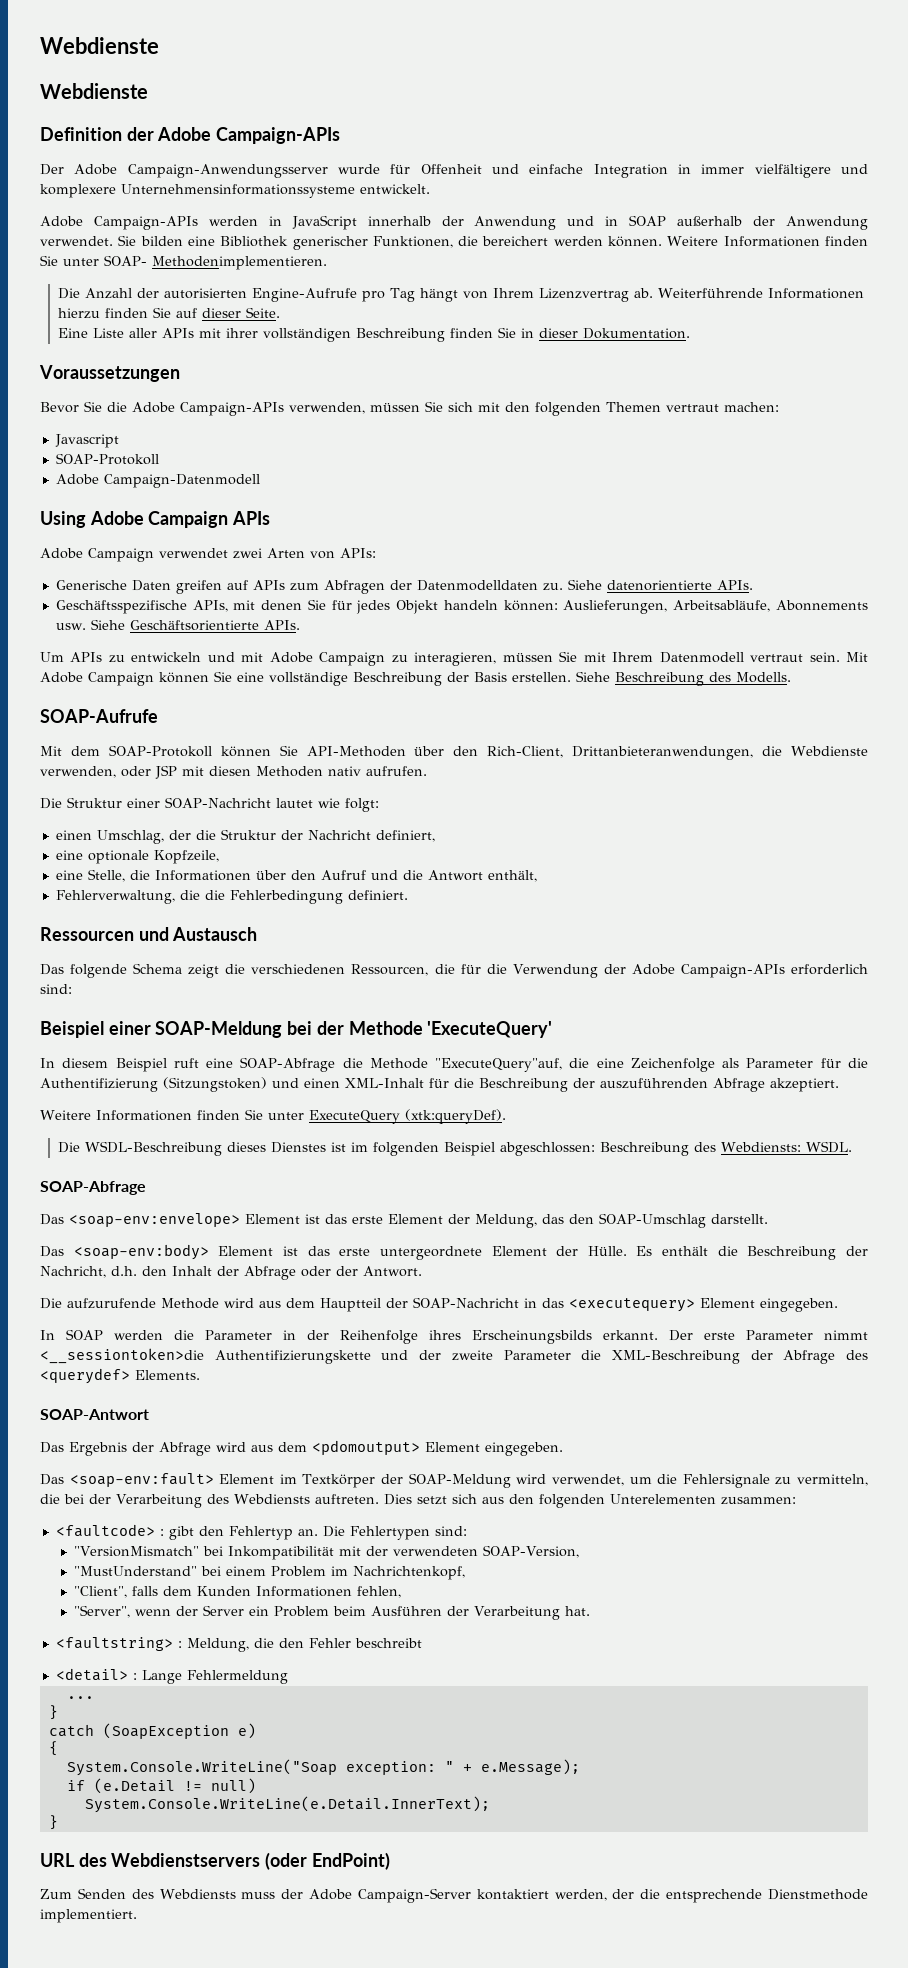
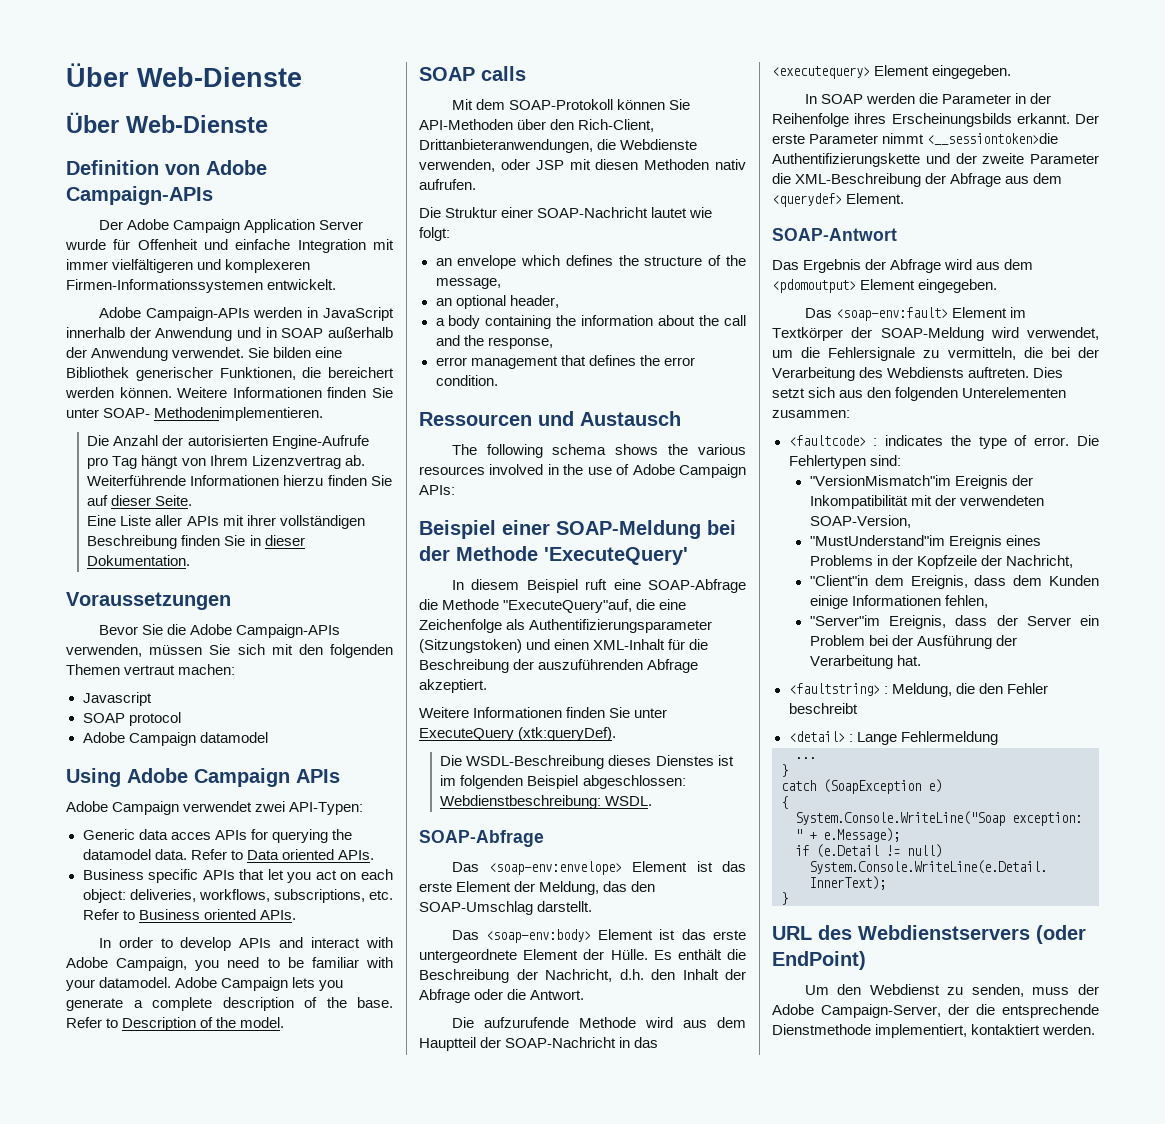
[40,37,159,54] [40,83,148,99] Webdienste // Webdienste -> [66,63,302,87] [66,112,268,133] Über Web-Dienste // Über Web-Dienste
[126,127,154,141] der -> [165,164,200,175] von
[127,164,328,178] Campaign-Anwendungsserver -> [172,219,363,233] Campaign Application Server
[678,164,869,178] [40,184,355,198] in immer vielfältigere und komplexere Unternehmensinformationssysteme -> [373,239,394,250] [66,259,311,273] [66,279,263,293] mit immer vielfältigeren und komplexeren Firmen-Informationssystemen
[55,453,159,465] [55,474,260,488] SOAP-Protokoll // Adobe Campaign-Datenmodell -> [82,712,181,726] [82,732,268,746] SOAP protocol // Adobe Campaign datamodel
[267,548,376,559] [55,579,753,594] [55,599,868,614] [55,619,300,631] [40,651,869,666] [40,671,791,686] [40,709,158,723] Arten von APIs: // Generische Daten greifen auf APIs zum Abfragen der Datenmodelldaten zu. Siehe datenorientierte APIs. // Geschäftsspezifische APIs, mit denen Sie für jedes Objekt handeln können: Auslieferungen, Arbeitsabläufe, Abonnements usw. Siehe Geschäftsorientierte APIs. // Um APIs zu entwickeln und mit Adobe Campaign zu interagieren, müssen Sie mit Ihrem Datenmodell vertraut sein. Mit Adobe Campaign können Sie eine vollständige Beschreibung der Basis erstellen. Siehe Beschreibung des Modells. // SOAP-Aufrufe -> [289,802,364,815] [82,829,352,843] [82,849,374,860] [82,869,393,883] [82,889,393,903] [82,909,296,920] [98,937,393,951] [66,957,393,971] [66,977,344,991] [66,997,393,1011] [66,1017,285,1031] [419,66,526,81] API-Typen: // Generic data acces APIs for querying the datamodel data. Refer to Data oriented APIs. // Business specific APIs that let you act on each object: deliveries, workflows, subscriptions, etc. Refer to Business oriented APIs. // In order to develop APIs and interact with Adobe Campaign, you need to be familiar with your datamodel. Adobe Campaign lets you generate a complete description of the base. Refer to Description of the model. // SOAP calls
[55,829,435,844] [55,850,219,864] [55,869,537,882] [55,890,408,904] [40,927,258,941] [40,963,868,978] [40,984,72,994] einen Umschlag, der die Struktur der Nachricht definiert, // eine optionale Kopfzeile, // eine Stelle, die Informationen über den Aufruf und die Antwort enthält, // Fehlerverwaltung, die die Fehlerbedingung definiert. // Ressourcen und Austausch // Das folgende Schema zeigt die verschiedenen Ressourcen, die für die Verwendung der Adobe Campaign-APIs erforderlich sind: -> [435,255,746,269] [435,278,501,289] [435,295,559,309] [435,315,747,329] [435,335,553,349] [435,355,695,369] [435,375,498,386] [419,411,681,426] [451,444,746,458] [419,464,746,478] [419,485,455,495] an envelope which defines the structure of the message, // an optional header, // a body containing the information about the call and the response, // error management that defines the error condition. // Ressourcen und Austausch // The following schema shows the various resources involved in the use of Adobe Campaign APIs:
[746,1058,868,1068] [40,1078,158,1092] Parameter für die Authentifizierung -> [529,619,713,633] Authentifizierungsparameter
[599,1142,801,1156] Beschreibung des Webdiensts: -> [440,795,602,809] Webdienstbeschreibung:
[336,1266,358,1276] der -> [507,989,527,1000] die
[846,1350,869,1360] [40,1368,200,1384] des <querydef> Elements. -> [1005,173,1063,184] [772,193,905,207] aus dem <querydef> Element.
[168,1526,318,1540] gibt den Fehlertyp an. -> [885,435,1070,449] indicates the type of error.
[73,1546,223,1557] "VersionMismatch" bei -> [809,475,1033,489] "VersionMismatch"im Ereignis der
[73,1566,465,1580] [73,1586,158,1598] "MustUnderstand" bei einem Problem im Nachrichtenkopf, // "Client", falls -> [809,535,1041,549] [809,555,1074,569] [809,575,1007,589] "MustUnderstand"im Ereignis eines Problems in der Kopfzeile der Nachricht, // "Client"in dem Ereignis, dass
(251, 1591) none -> [809,595,848,609] einige
[73,1605,171,1618] "Server", wenn -> [809,615,988,629] "Server"im Ereignis, dass
[332,1606,442,1616] beim Ausführen -> [868,635,993,649] bei der Ausführung
[40,1888,607,1903] Zum Senden des Webdiensts muss der Adobe Campaign-Server kontaktiert werden, -> [804,984,1099,997] [772,1004,941,1018] Um den Webdienst zu senden, muss der Adobe Campaign-Server,
[40,1909,137,1923] implementiert. -> [875,1024,1096,1038] implementiert, kontaktiert werden.

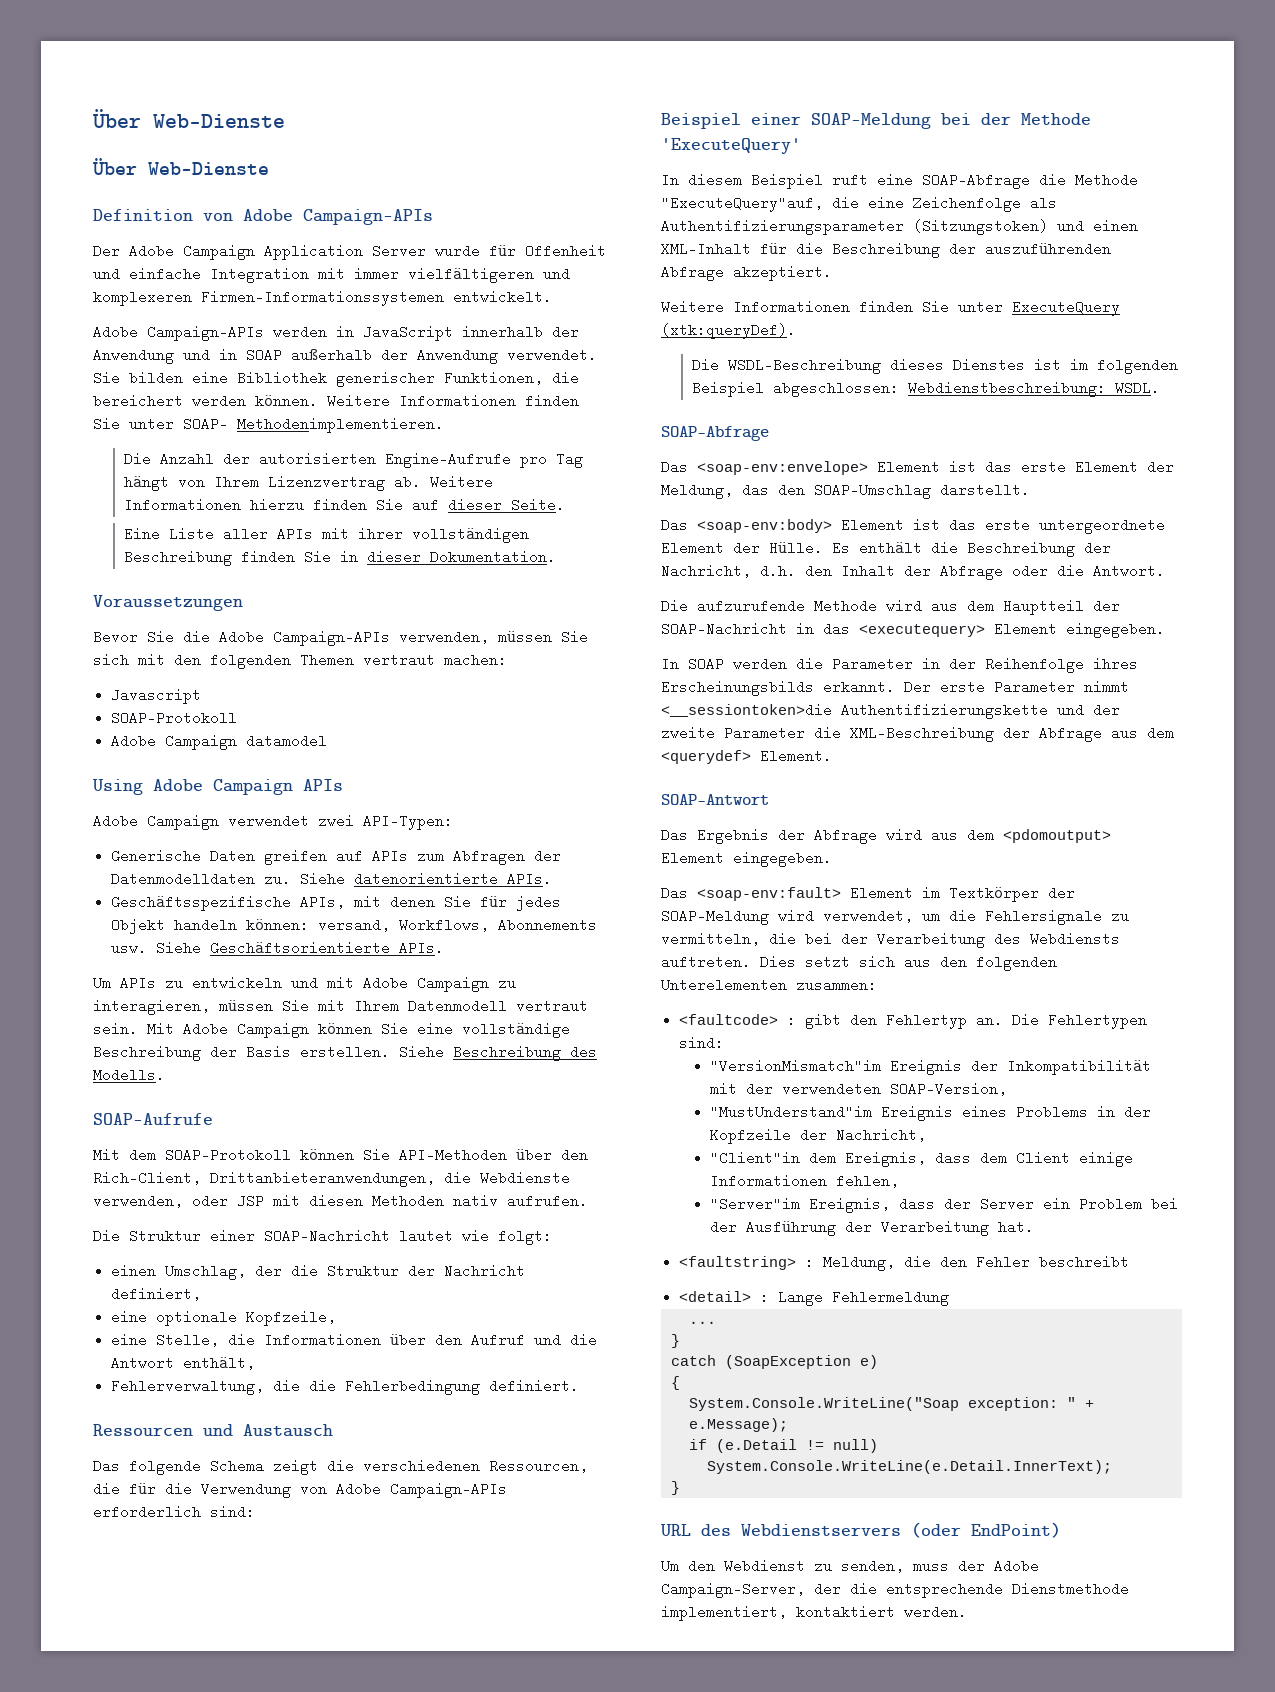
[87,475,187,486] Weiterführende -> [430,475,494,489] Weitere
[82,712,181,726] SOAP protocol -> [111,711,238,725] SOAP-Protokoll
[82,829,352,843] [82,849,374,860] [82,869,393,883] [82,889,393,903] [82,909,296,920] [98,937,393,951] [66,957,393,971] [66,977,344,991] [66,997,393,1011] [66,1017,285,1031] [419,66,526,81] Generic data acces APIs for querying the datamodel data. Refer to Data oriented APIs. // Business specific APIs that let you act on each object: deliveries, workflows, subscriptions, etc. Refer to Business oriented APIs. // In order to develop APIs and interact with Adobe Campaign, you need to be familiar with your datamodel. Adobe Campaign lets you generate a complete description of the base. Refer to Description of the model. // SOAP calls -> [111,849,562,865] [111,872,553,886] [111,895,562,911] [111,918,598,934] [111,941,445,955] [93,976,516,992] [93,999,588,1015] [93,1022,570,1038] [93,1045,597,1061] [93,1068,165,1082] [93,1113,213,1125] Generische Daten greifen auf APIs zum Abfragen der Datenmodelldaten zu. Siehe datenorientierte APIs. // Geschäftsspezifische APIs, mit denen Sie für jedes Objekt handeln können: versand, Workflows, Abonnements usw. Siehe Geschäftsorientierte APIs. // Um APIs zu entwickeln und mit Adobe Campaign zu interagieren, müssen Sie mit Ihrem Datenmodell vertraut sein. Mit Adobe Campaign können Sie eine vollständige Beschreibung der Basis erstellen. Siehe Beschreibung des Modells. // SOAP-Aufrufe
[435,255,746,269] [435,278,501,289] [435,295,559,309] [435,315,747,329] [435,335,553,349] [435,355,695,369] [435,375,498,386] [419,411,681,426] [451,444,746,458] [419,464,746,478] [419,485,455,495] an envelope which defines the structure of the message, // an optional header, // a body containing the information about the call and the response, // error management that defines the error condition. // Ressourcen und Austausch // The following schema shows the various resources involved in the use of Adobe Campaign APIs: -> [111,1264,526,1280] [111,1287,202,1301] [111,1310,337,1326] [111,1333,598,1347] [111,1356,256,1370] [111,1379,580,1395] [93,1424,333,1437] [93,1459,588,1475] [93,1482,507,1498] [93,1505,255,1519] einen Umschlag, der die Struktur der Nachricht definiert, // eine optionale Kopfzeile, // eine Stelle, die Informationen über den Aufruf und die Antwort enthält, // Fehlerverwaltung, die die Fehlerbedingung definiert. // Ressourcen und Austausch // Das folgende Schema zeigt die verschiedenen Ressourcen, die für die Verwendung von Adobe Campaign-APIs erforderlich sind:
[885,435,1070,449] indicates the type of error. -> [805,1013,1004,1029] gibt den Fehlertyp an.
[1049,575,1099,586] Kunden -> [1016,1151,1071,1165] Client

